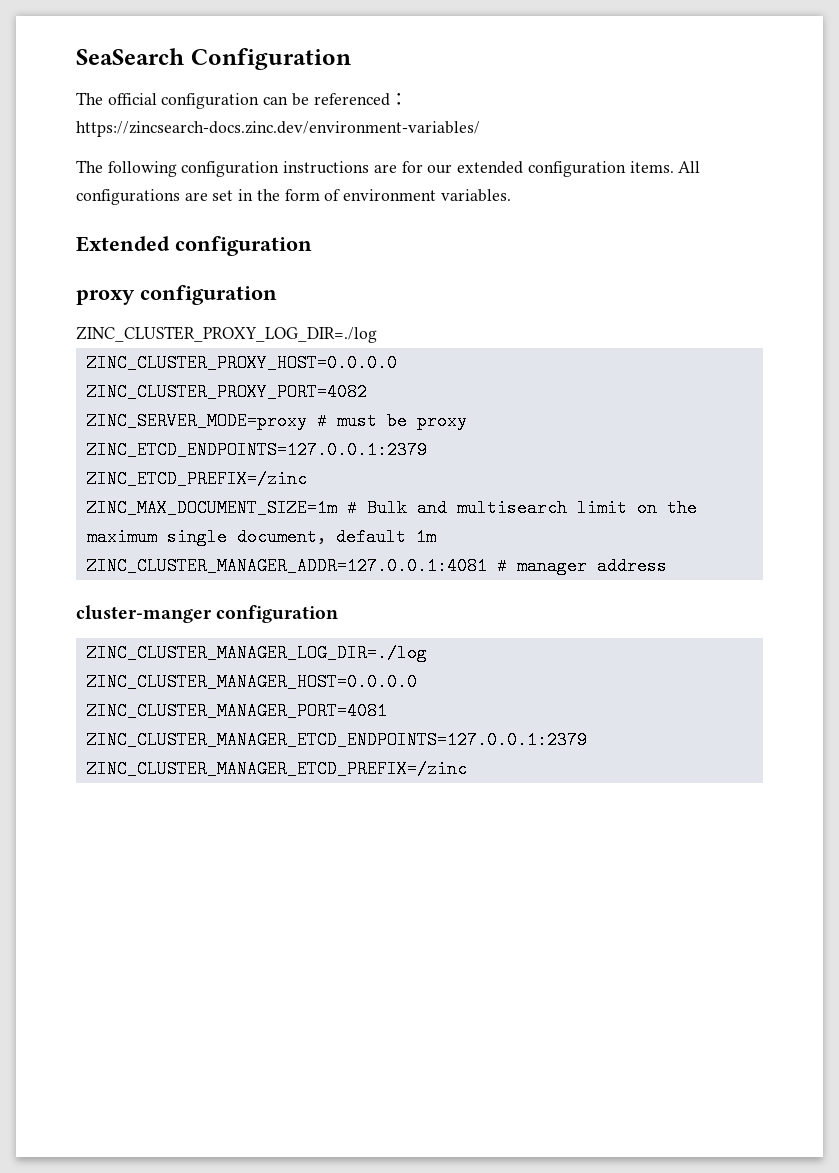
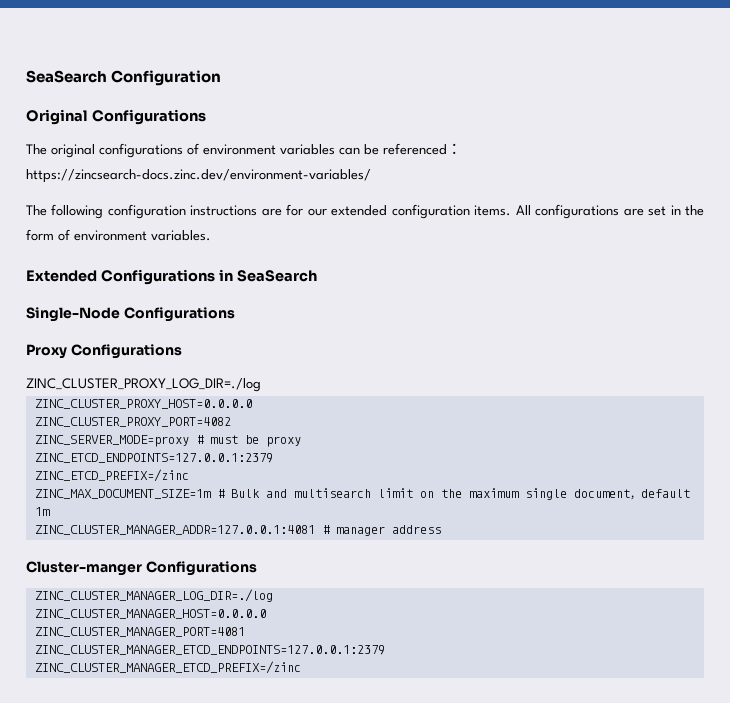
[76,92,260,109] // The official configuration -> [26,109,206,125] [26,143,335,158] // Original Configurations // The original configurations of environment variables
[175,236,312,256] [76,285,277,305] configuration // proxy configuration -> [100,269,317,285] [26,307,235,322] [26,344,182,359] Configurations in SeaSearch // Single-Node Configurations // Proxy Configurations
[76,605,339,623] cluster-manger configuration -> [26,561,257,576] Cluster-manger Configurations

